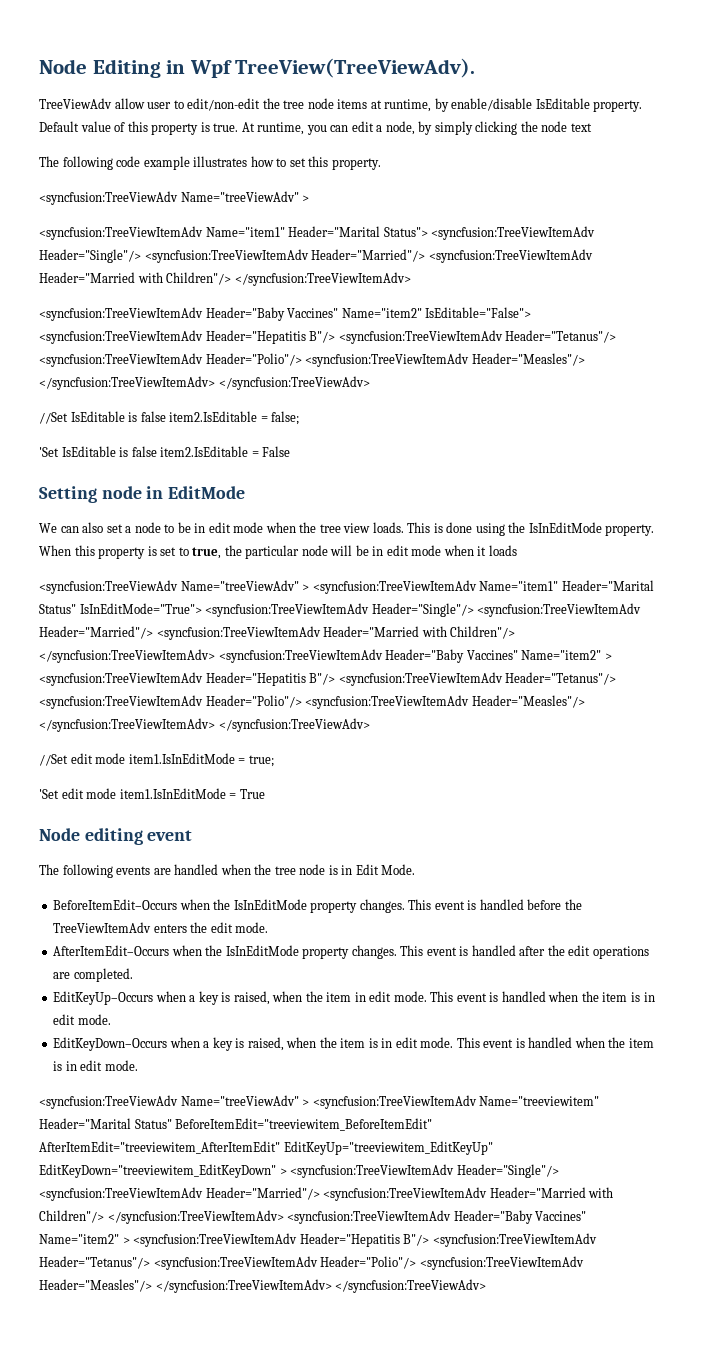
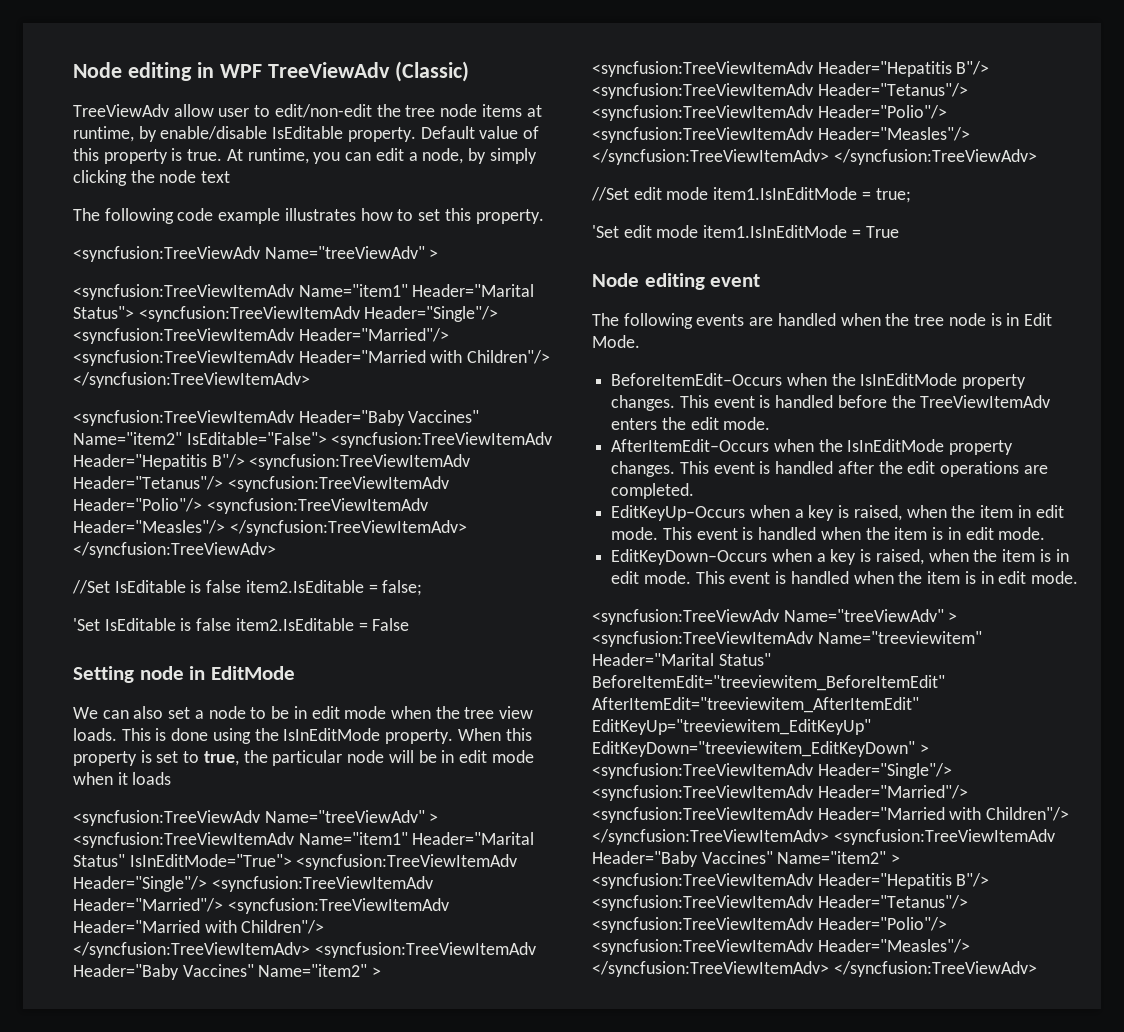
[39,58,476,78] Node Editing in Wpf TreeView(TreeViewAdv). -> [73,61,469,82] Node editing in WPF TreeViewAdv (Classic)

